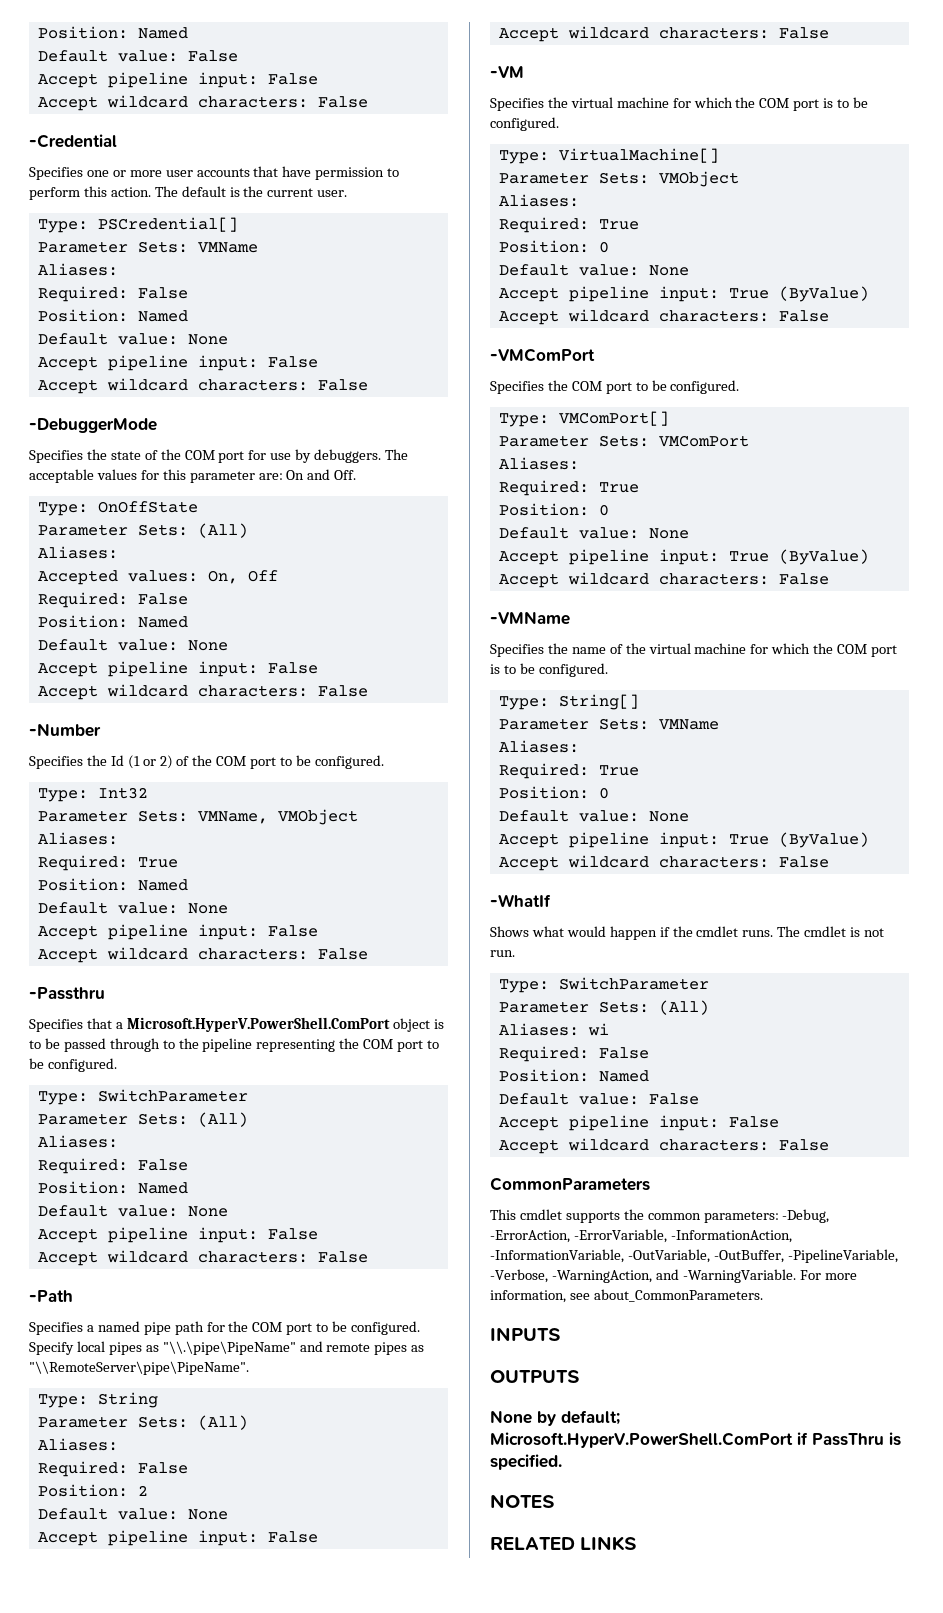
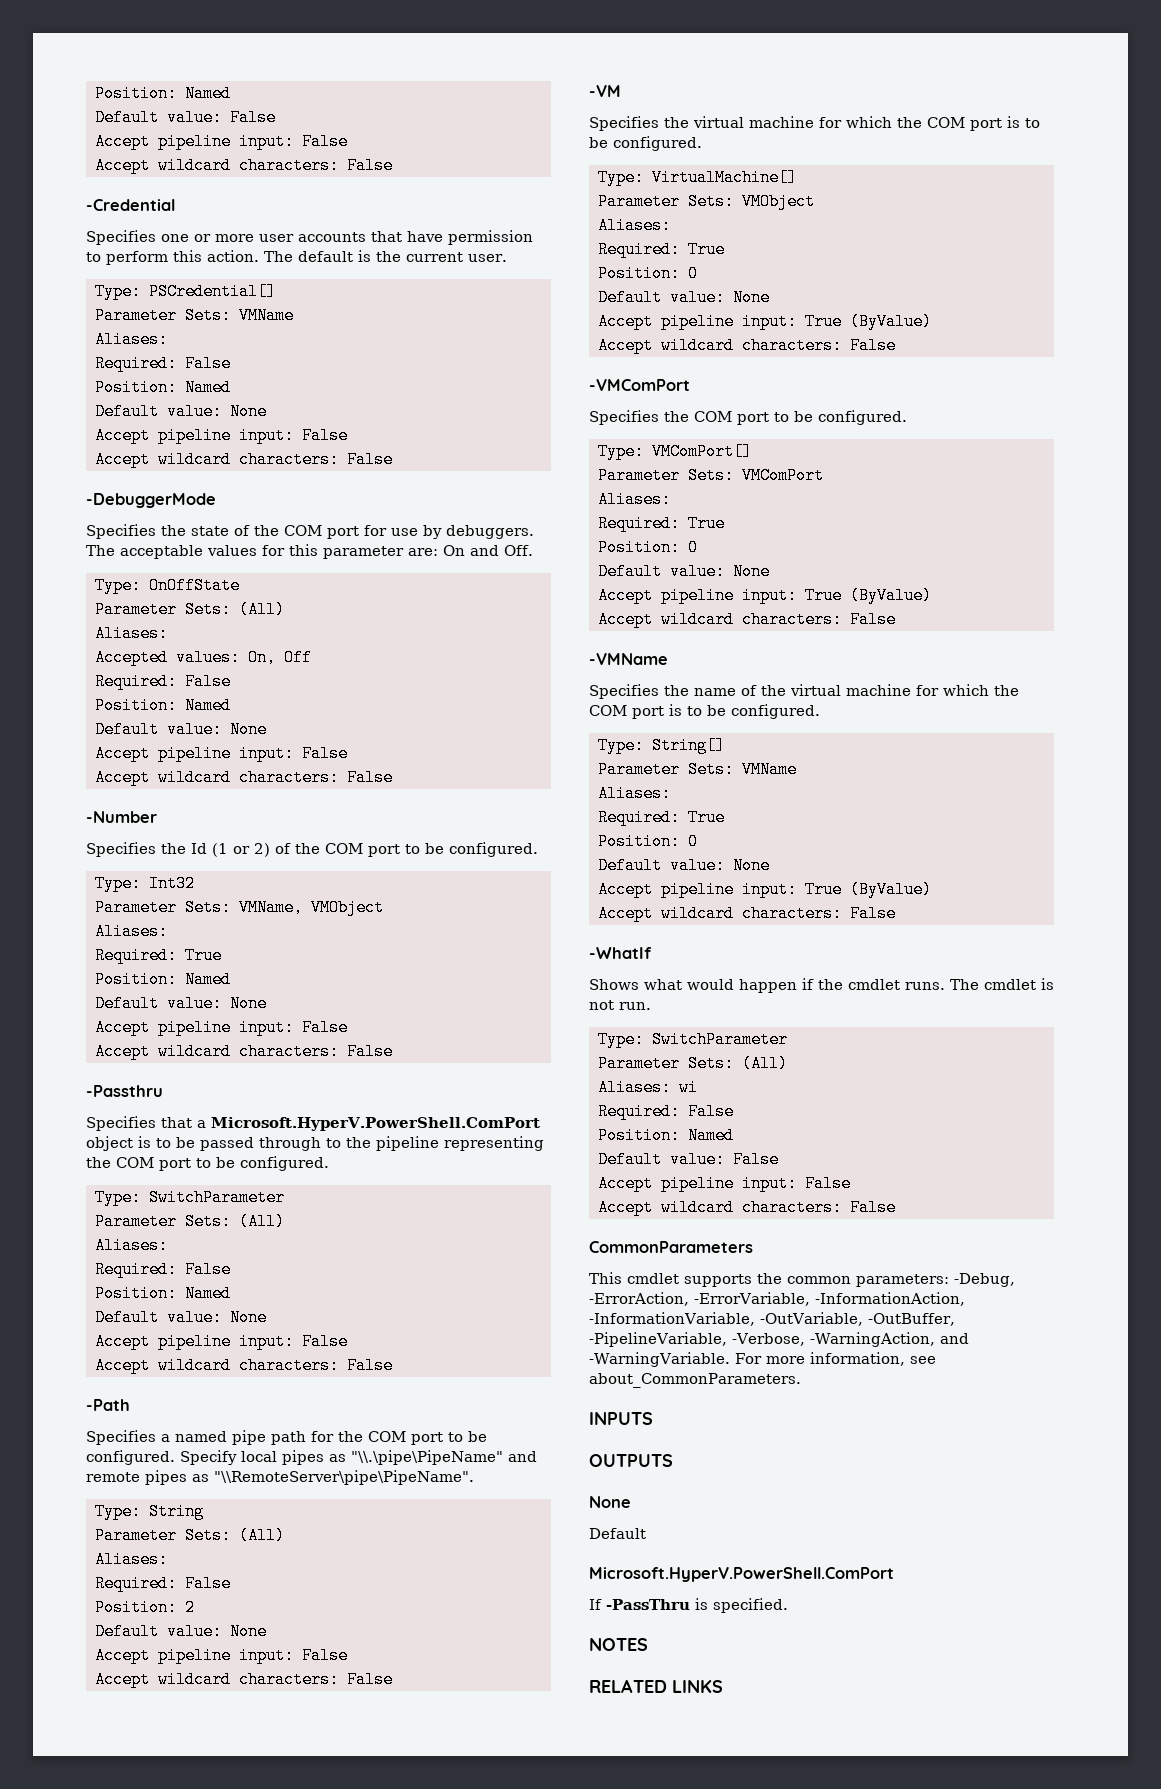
[537,1410,620,1426] [490,1432,884,1448] by default; Microsoft.HyperV.PowerShell.ComPort if PassThru -> [589,1528,646,1539] [589,1567,894,1582] [589,1599,690,1610] // Default // Microsoft.HyperV.PowerShell.ComPort // If -PassThru

